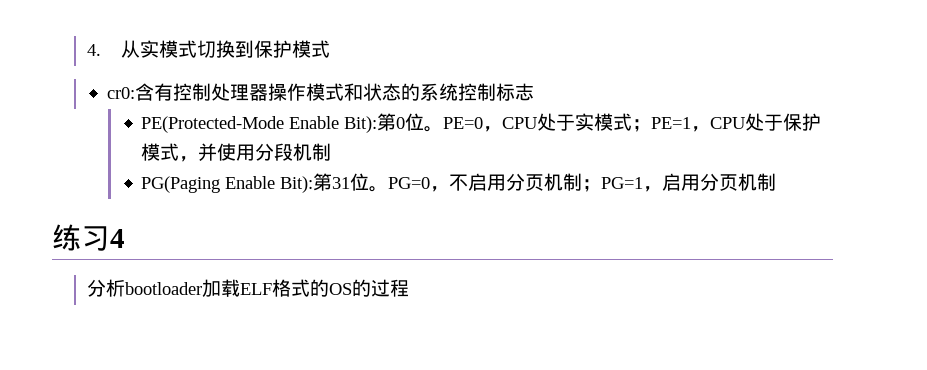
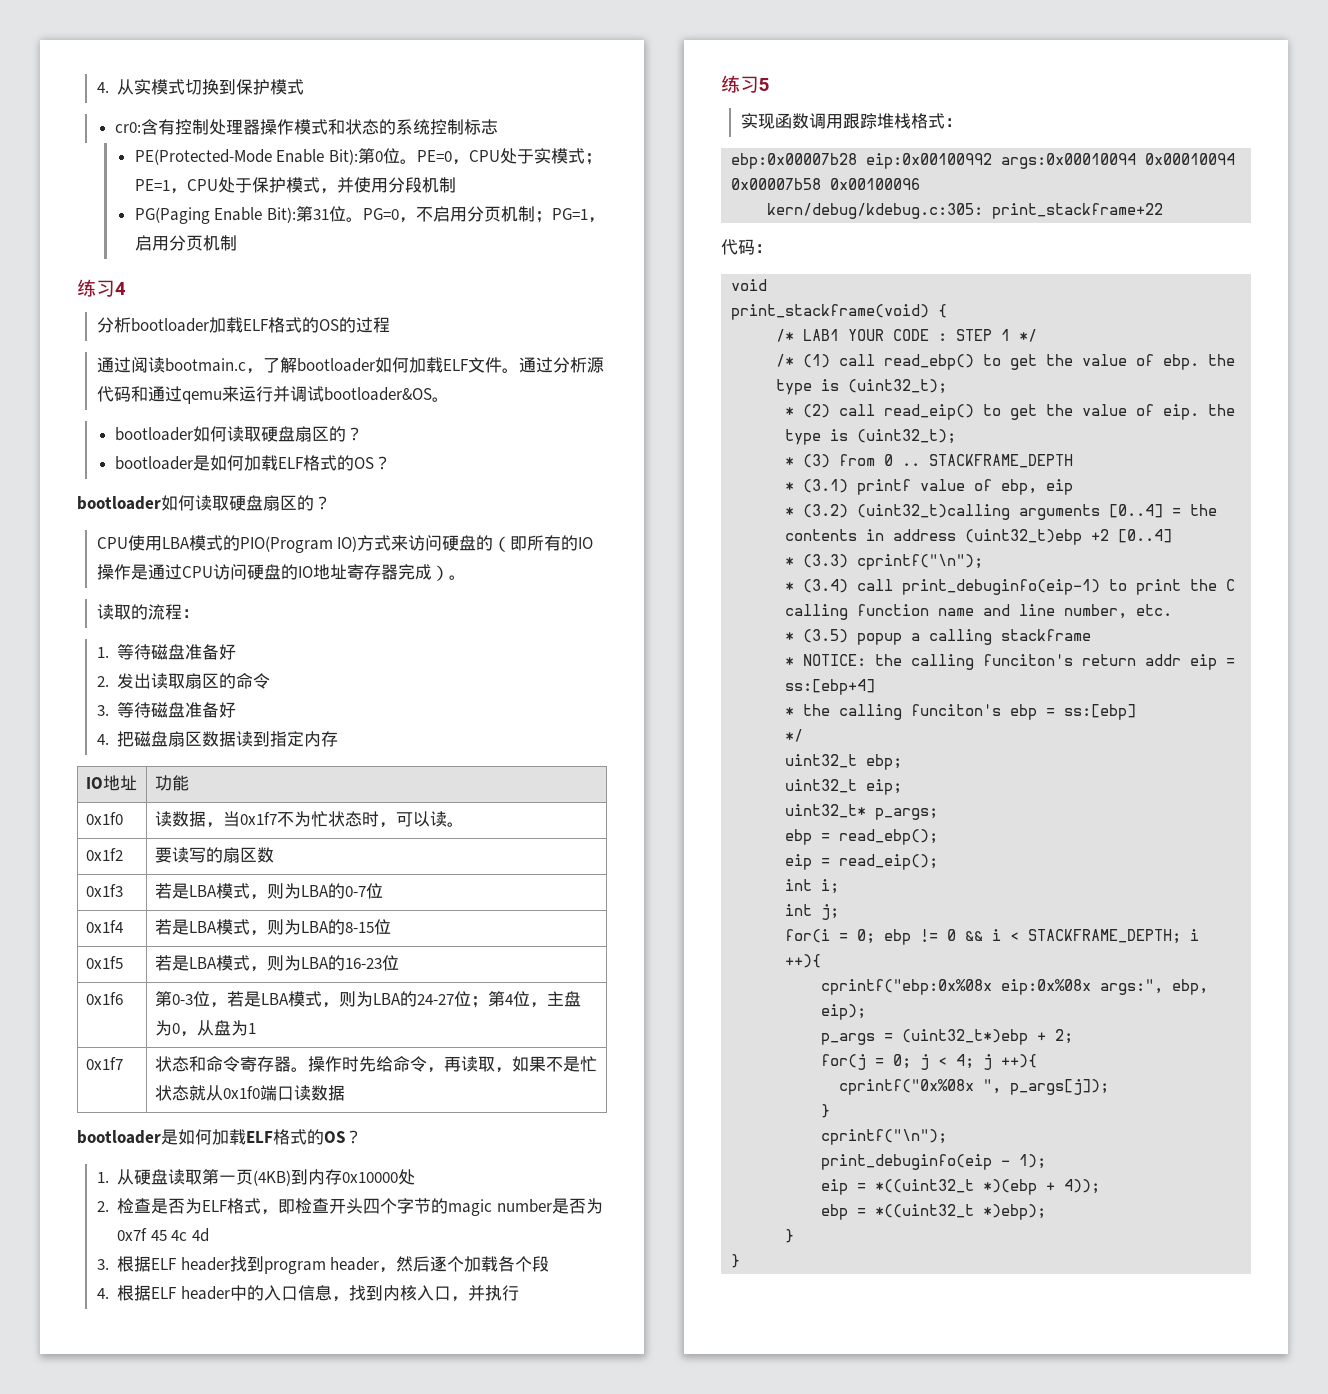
(409, 288) none -> [96,357,604,374] [96,386,449,404] [115,426,364,442] [115,455,392,471] [77,495,331,511] [96,535,594,553] [96,564,466,581] [96,604,199,620] [96,644,237,660] [96,673,271,689] [96,702,237,718] [96,731,339,747] [86,775,138,791] [155,775,190,791] [86,812,124,825] [155,811,465,828] [86,848,124,861] [155,847,275,863] [86,884,124,897] [155,883,384,900] [86,920,124,933] [155,919,392,936] [86,956,124,969] [155,955,400,972] [86,992,124,1005] [155,991,582,1008] [155,1020,257,1037] [86,1057,124,1070] [155,1056,598,1073] [155,1085,346,1101] [77,1129,362,1145] [96,1169,416,1186] [96,1198,603,1216] [117,1228,209,1242] [96,1256,550,1274] [96,1285,519,1302] [721,75,770,93] [740,113,962,129] [731,153,1236,169] [731,178,921,190] [767,203,1164,219] [721,239,772,255] [731,279,768,291] [731,304,948,320] [776,329,1038,342] [776,354,1236,370] [776,379,948,395] [785,404,1236,420] [785,429,957,445] [785,454,1074,468] [785,479,1074,495] [785,504,1218,520] [785,529,1173,545] [785,554,984,570] [785,579,1236,595] [785,604,1173,620] [785,629,1092,645] [785,654,1236,670] [785,679,876,695] [785,704,1137,720] [785,729,804,742] [785,754,903,770] [785,779,903,795] [785,804,939,820] [785,829,939,845] [785,854,939,870] [785,879,840,894] [785,904,840,920] [785,929,1200,945] [785,954,822,968] [821,979,1209,995] [821,1004,867,1020] [821,1029,1074,1045] [821,1054,1038,1070] [839,1079,1110,1095] [821,1104,831,1118] [821,1129,948,1145] [821,1154,1047,1170] [821,1179,1101,1195] [821,1204,1047,1220] [785,1229,795,1243] [731,1254,741,1268] // 通过阅读bootmain.c，了解bootloader如何加载ELF文件。通过分析源代码和通过qemu来运行并调试bootloader&OS。 // bootloader如何读取硬盘扇区的？ // bootloader是如何加载ELF格式的OS？ // bootloader如何读取硬盘扇区的？ // CPU使用LBA模式的PIO(Program IO)方式来访问硬盘的（即所有的IO操作是通过CPU访问硬盘的IO地址寄存器完成）。 // 读取的流程： // 1.等待磁盘准备好 // 2.发出读取扇区的命令 // 3.等待磁盘准备好 // 4.把磁盘扇区数据读到指定内存 // IO地址 | 功能 // 0x1f0 | 读数据，当0x1f7不为忙状态时，可以读。 // 0x1f2 | 要读写的扇区数 // 0x1f3 | 若是LBA模式，则为LBA的0-7位 // 0x1f4 | 若是LBA模式，则为LBA的8-15位 // 0x1f5 | 若是LBA模式，则为LBA的16-23位 // 0x1f6 | 第0-3位，若是LBA模式，则为LBA的24-27位；第4位，主盘为0，从盘为1 // 0x1f7 | 状态和命令寄存器。操作时先给命令，再读取，如果不是忙状态就从0x1f0端口读数据 // bootloader是如何加载ELF格式的OS？ // 1.从硬盘读取第一页(4KB)到内存0x10000处 // 2.检查是否为ELF格式，即检查开头四个字节的magic number是否为0x7f 45 4c 4d // 3.根据ELF header找到program header，然后逐个加载各个段 // 4.根据ELF header中的入口信息，找到内核入口，并执行 // 练习5 // 实现函数调用跟踪堆栈格式： // ebp:0x00007b28 eip:0x00100992 args:0x00010094 0x00010094 0x00007b58 0x00100096 // kern/debug/kdebug.c:305: print_stackframe+22 // 代码： // void // print_stackframe(void) { // /* LAB1 YOUR CODE : STEP 1 */ // /* (1) call read_ebp() to get the value of ebp. the type is (uint32_t); // * (2) call read_eip() to get the value of eip. the type is (uint32_t); // * (3) from 0 .. STACKFRAME_DEPTH // * (3.1) printf value of ebp, eip // * (3.2) (uint32_t)calling arguments [0..4] = the contents in address (uint32_t)ebp +2 [0..4] // * (3.3) cprintf("\n"); // * (3.4) call print_debuginfo(eip-1) to print the C calling function name and line number, etc. // * (3.5) popup a calling stackframe // * NOTICE: the calling funciton's return addr eip = ss:[ebp+4] // * the calling funciton's ebp = ss:[ebp] // */ // uint32_t ebp; // uint32_t eip; // uint32_t* p_args; // ebp = read_ebp(); // eip = read_eip(); // int i; // int j; // for(i = 0; ebp != 0 && i < STACKFRAME_DEPTH; i ++){ // cprintf("ebp:0x%08x eip:0x%08x args:", ebp, eip); // p_args = (uint32_t*)ebp + 2; // for(j = 0; j < 4; j ++){ // cprintf("0x%08x ", p_args[j]); // } // cprintf("\n"); // print_debuginfo(eip - 1); // eip = *((uint32_t *)(ebp + 4)); // ebp = *((uint32_t *)ebp); // } // }

